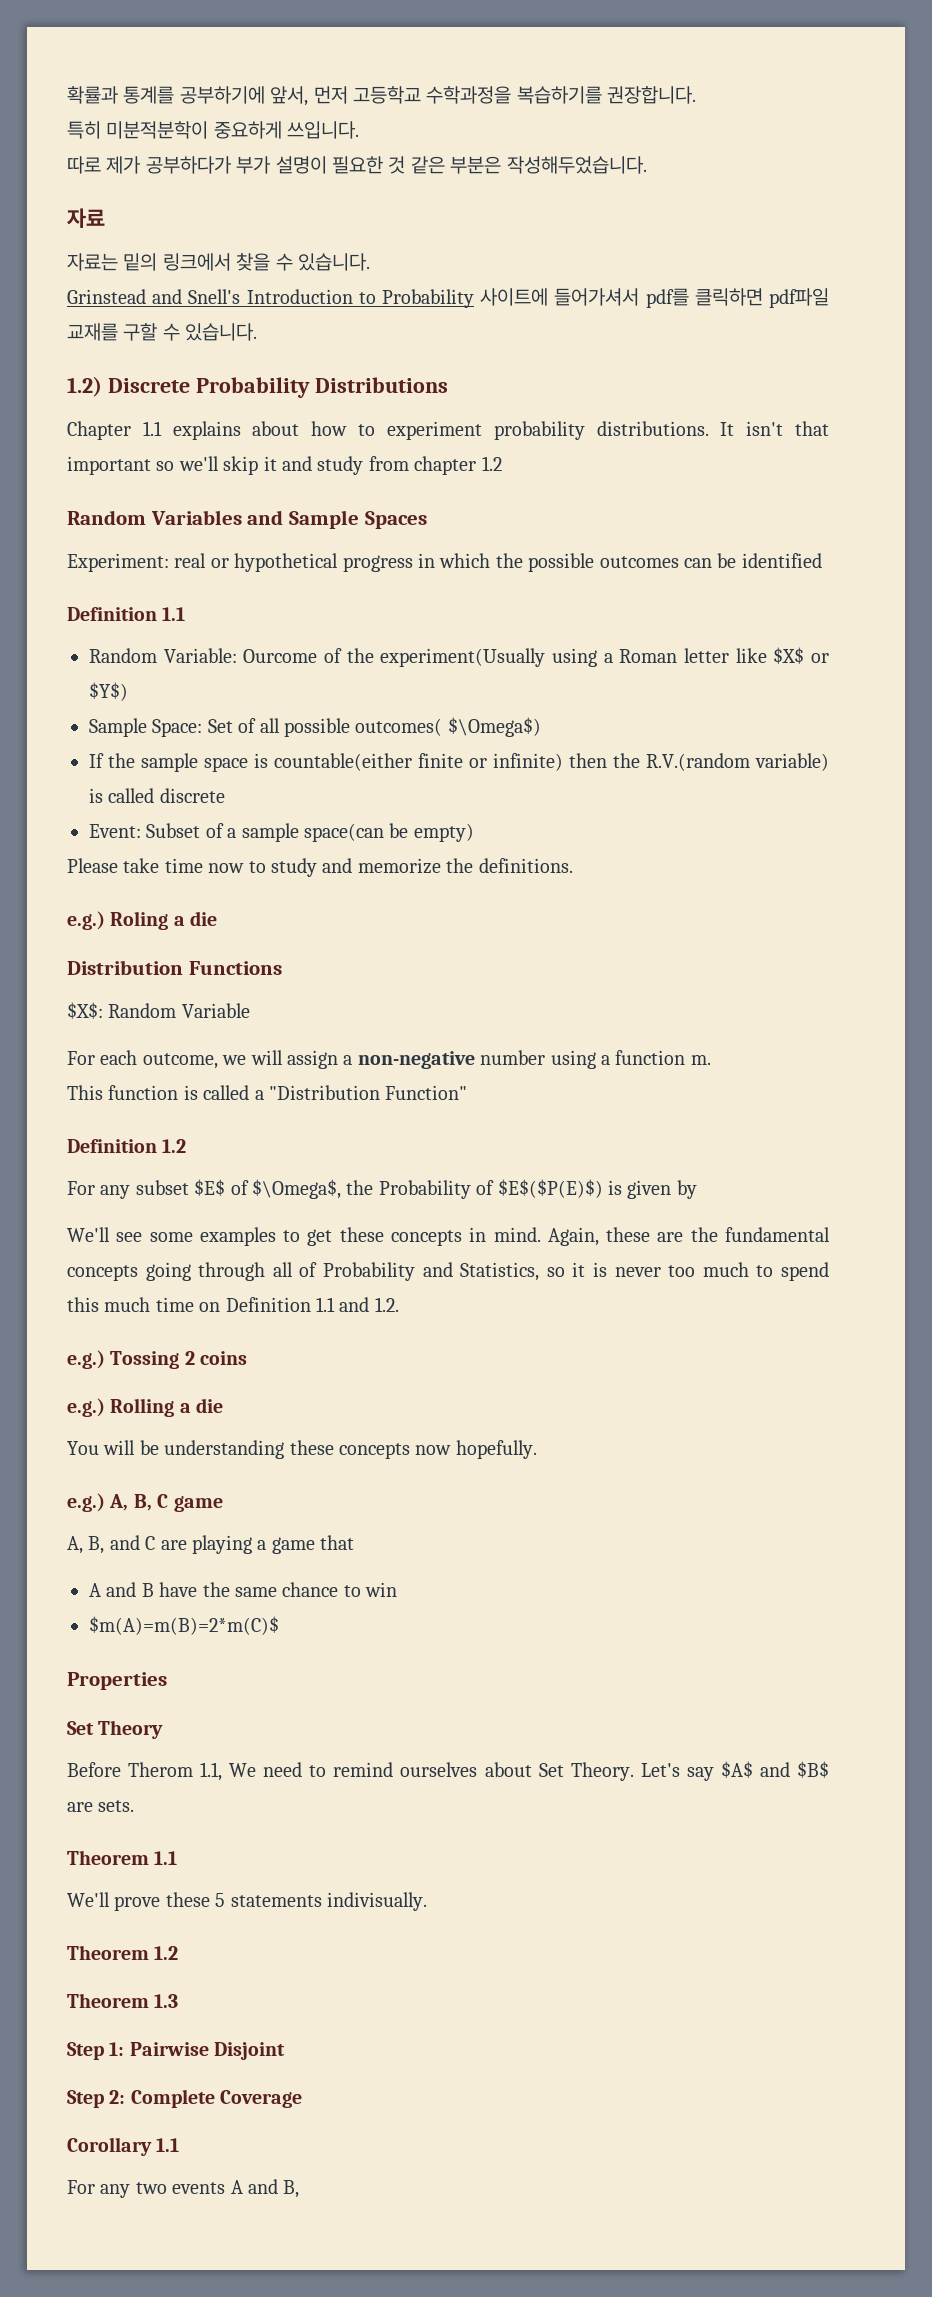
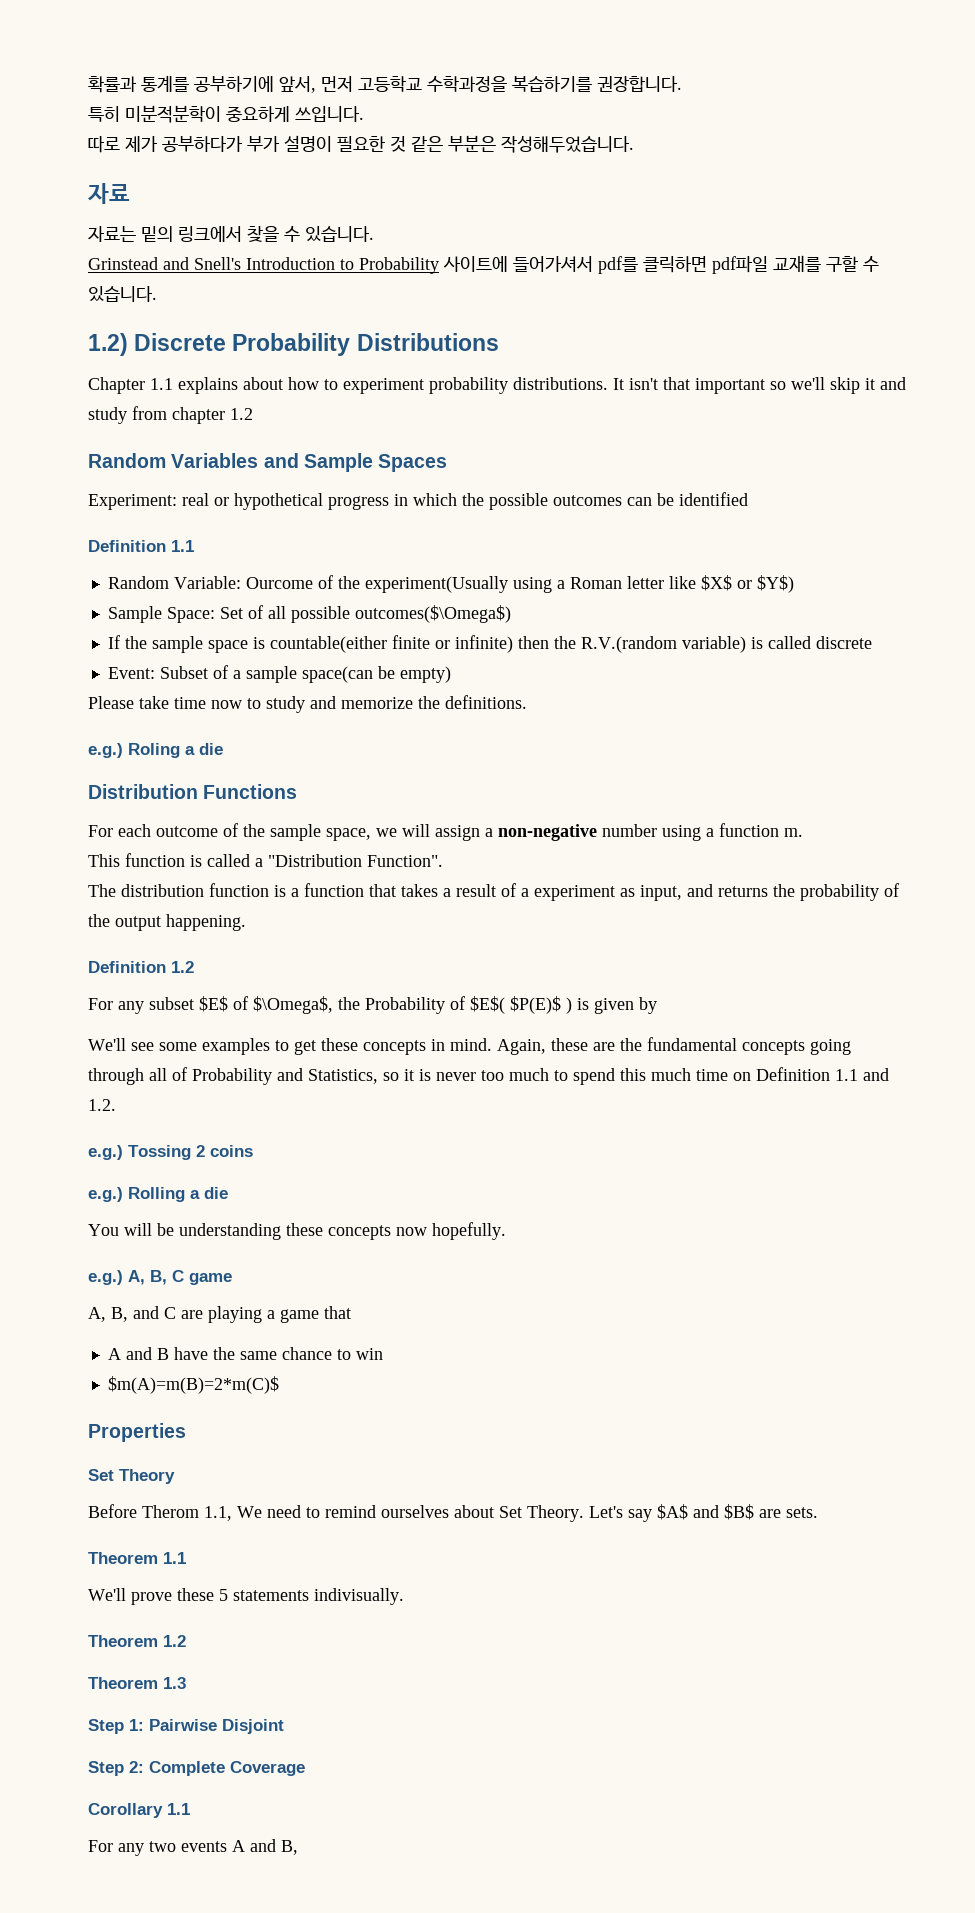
[355,717,541,737] outcomes( $\Omega$) -> [354,605,511,623] outcomes($\Omega$)
[67,1002,250,1019] // $X$: Random Variable -> (298, 791) none
[142,1053,218,1069] outcome, -> [156,823,371,841] outcome of the sample space,
[385,1085,468,1100] Function" -> [367,855,443,867] [88,883,899,901] [88,914,246,931] Function". // The distribution function is a function that takes a result of a experiment as input, and returns the probability of the output happening.
[497,1179,603,1198] $E$($P(E)$) -> [470,996,572,1014] $E$( $P(E)$ )

